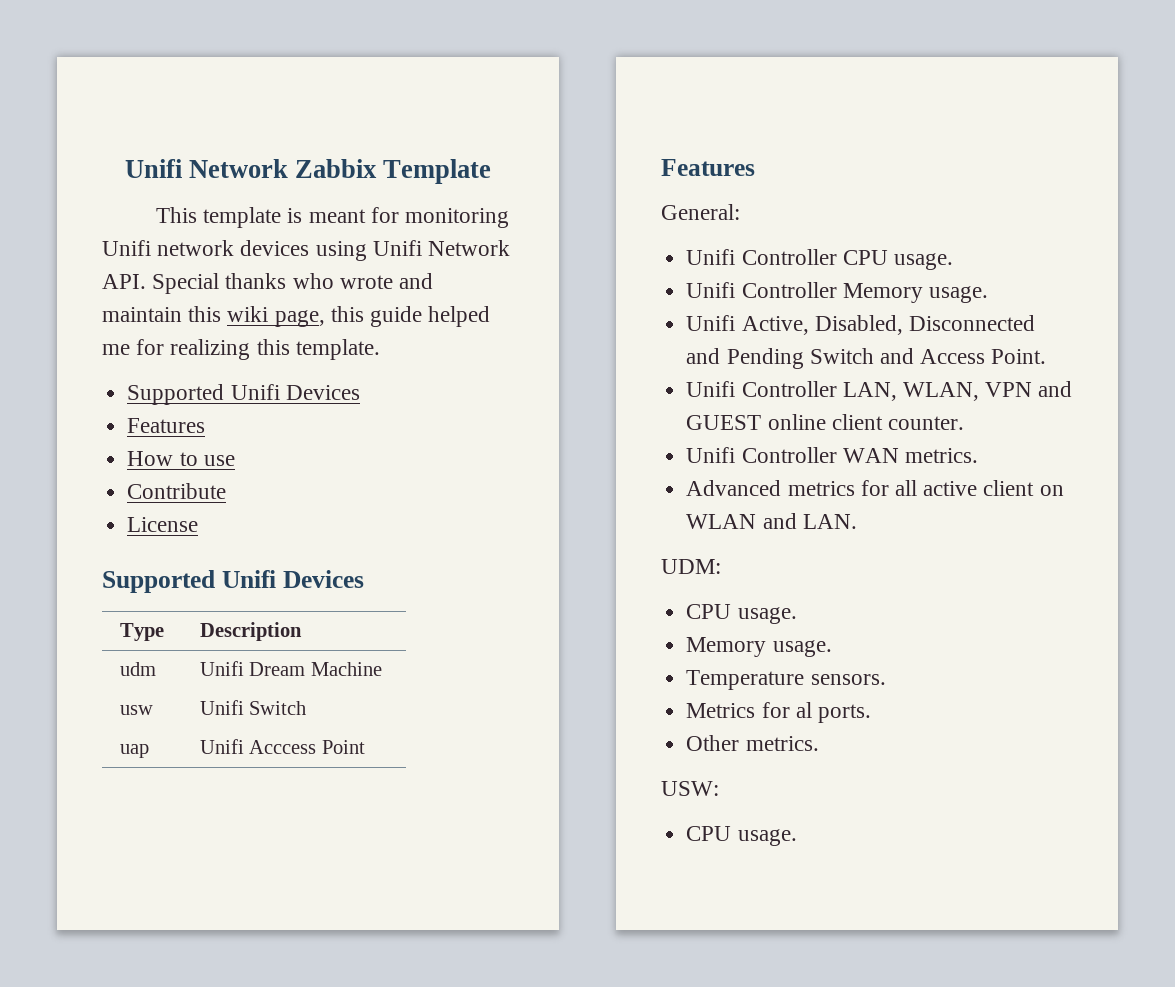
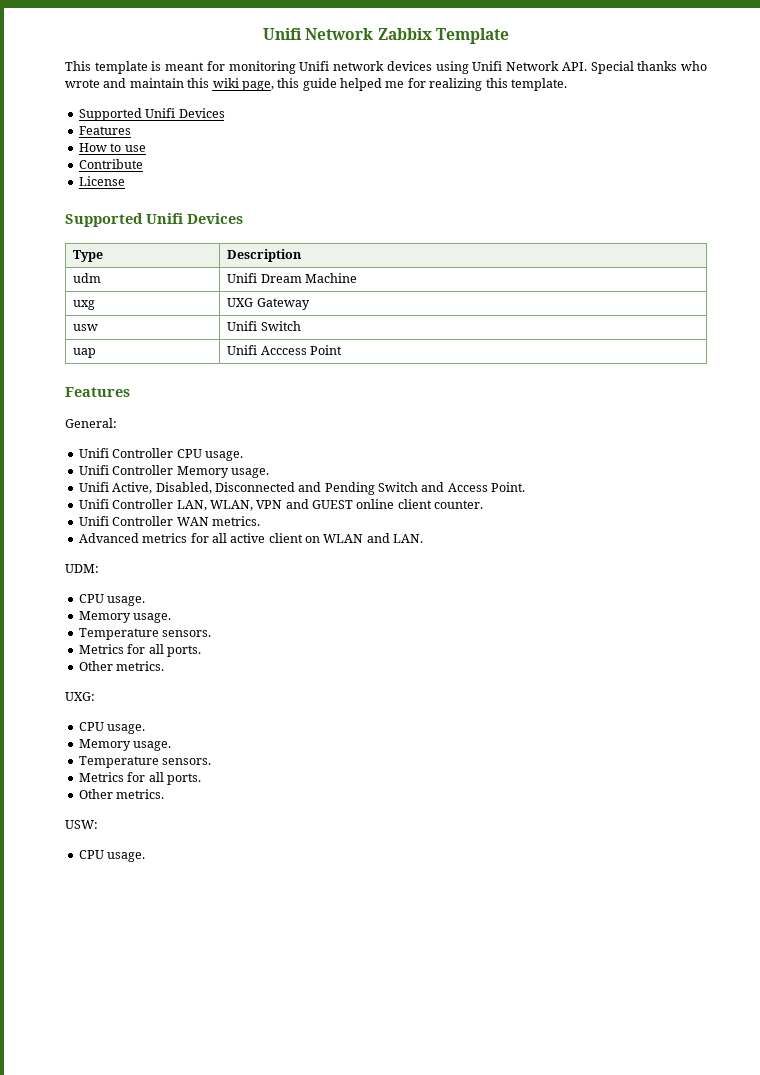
(383, 669) none -> [73,300,96,310] [227,298,310,310] // uxg | UXG Gateway
[795,702,812,718] al -> [148,644,201,657] [78,661,165,671] [65,692,95,701] [78,722,146,734] [78,739,172,751] [78,756,212,768] [78,772,164,782] all ports. // Other metrics. // UXG: // CPU usage. // Memory usage. // Temperature sensors. // Metrics for all

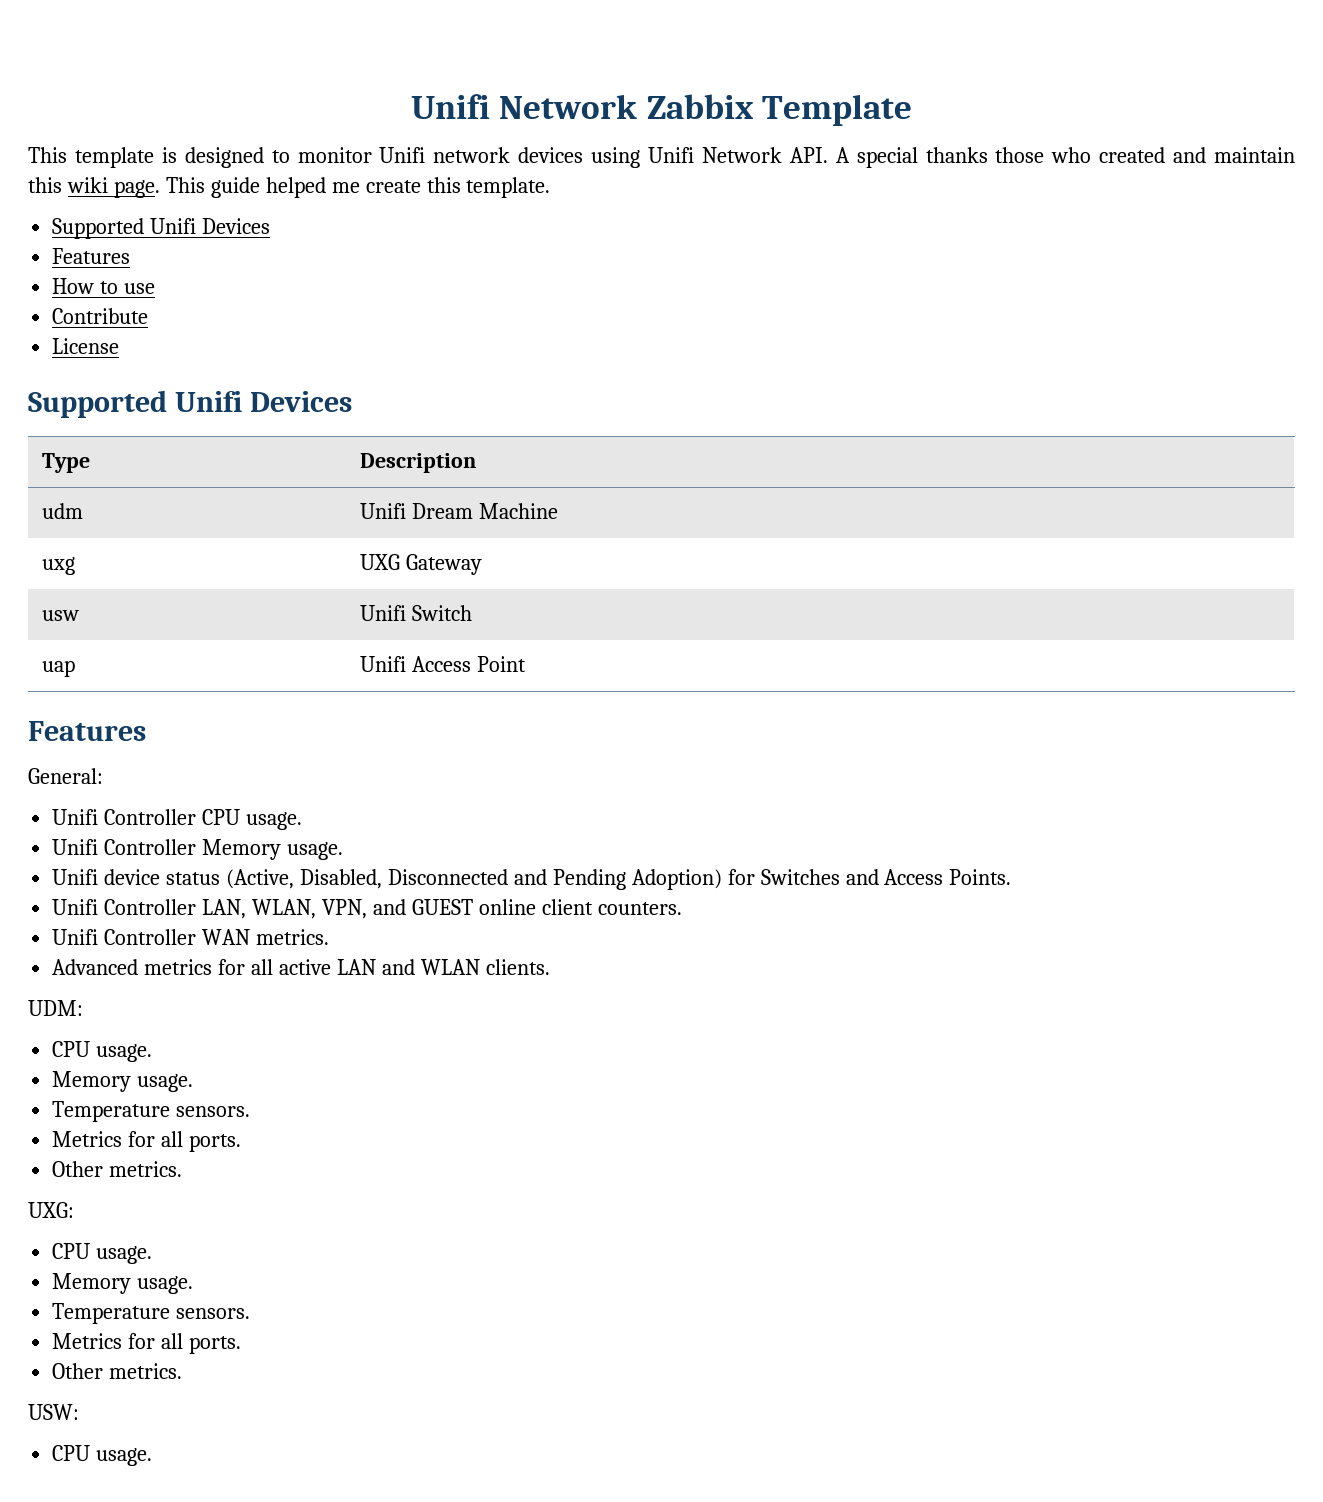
[165,61,296,74] meant for monitoring -> [184,147,372,168] designed to monitor
[590,61,708,74] [65,79,100,88] Special thanks who wrote -> [835,147,1166,168] A special thanks those who created
[241,78,300,91] page, this -> [113,177,205,198] page. This
[407,78,483,91] for realizing -> [365,180,421,193] create
[260,346,307,355] Acccess -> [412,656,472,672] Access
[112,482,153,494] Active, -> [104,869,295,889] device status (Active,
[378,482,418,492] Switch -> [631,869,840,890] Adoption) for Switches
[491,482,526,492] Point. -> [949,869,1012,885] Points.
[256,500,283,509] VPN -> [321,899,367,919] VPN,
[434,500,484,509] counter. -> [597,902,682,915] counters.
[268,533,424,543] client on WLAN and LAN. -> [336,959,550,975] LAN and WLAN clients.

